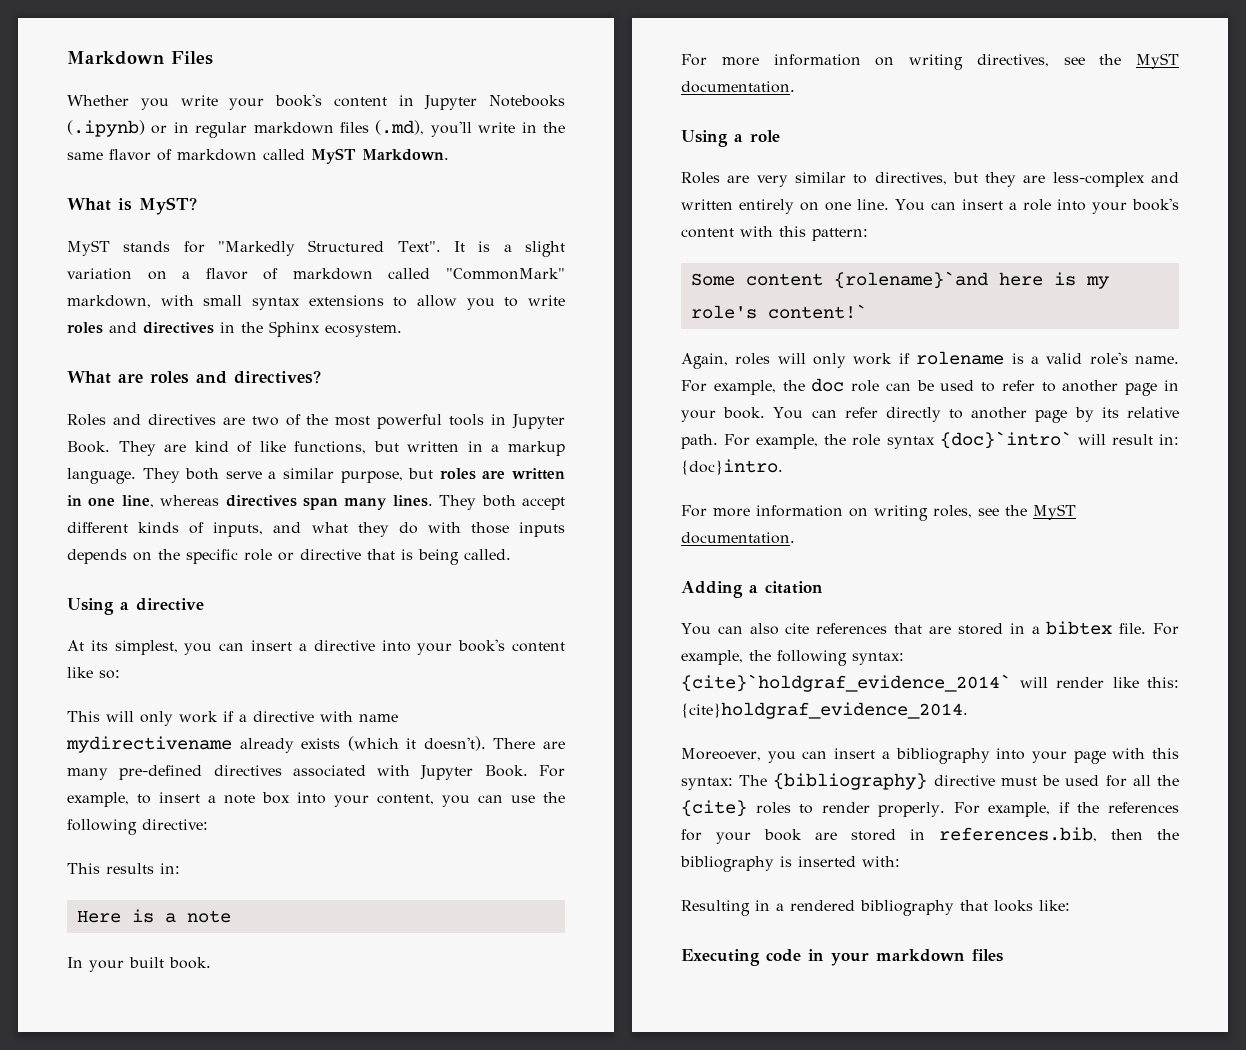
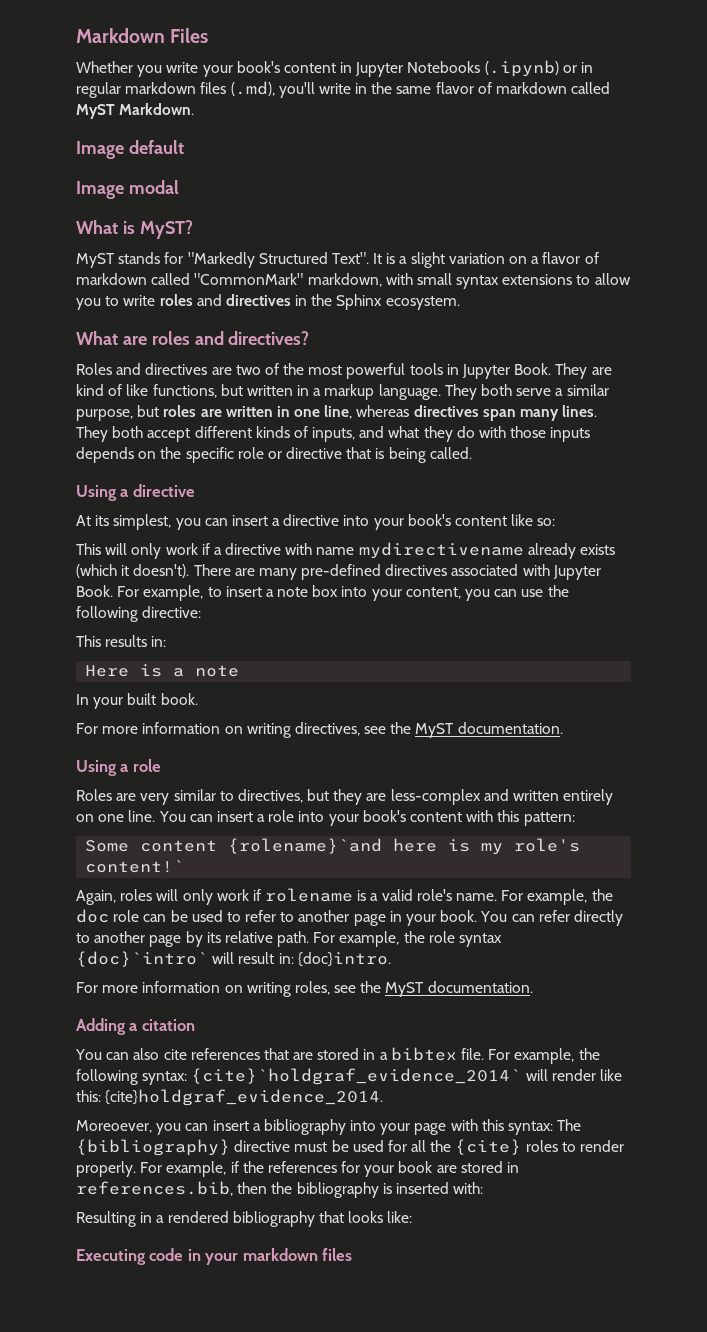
(449, 155) none -> [76,140,184,159] [76,180,179,199] // Image default // Image modal

